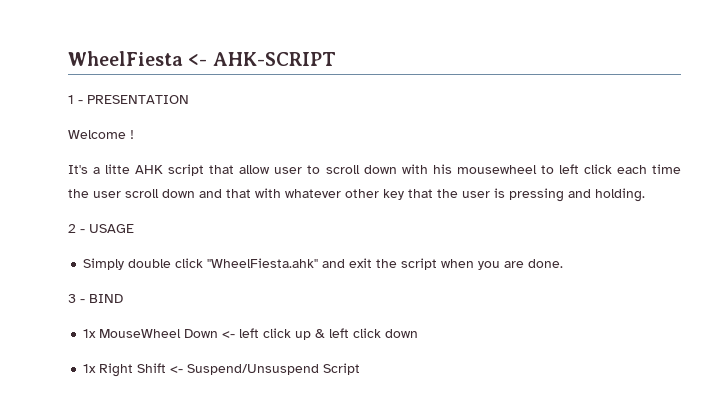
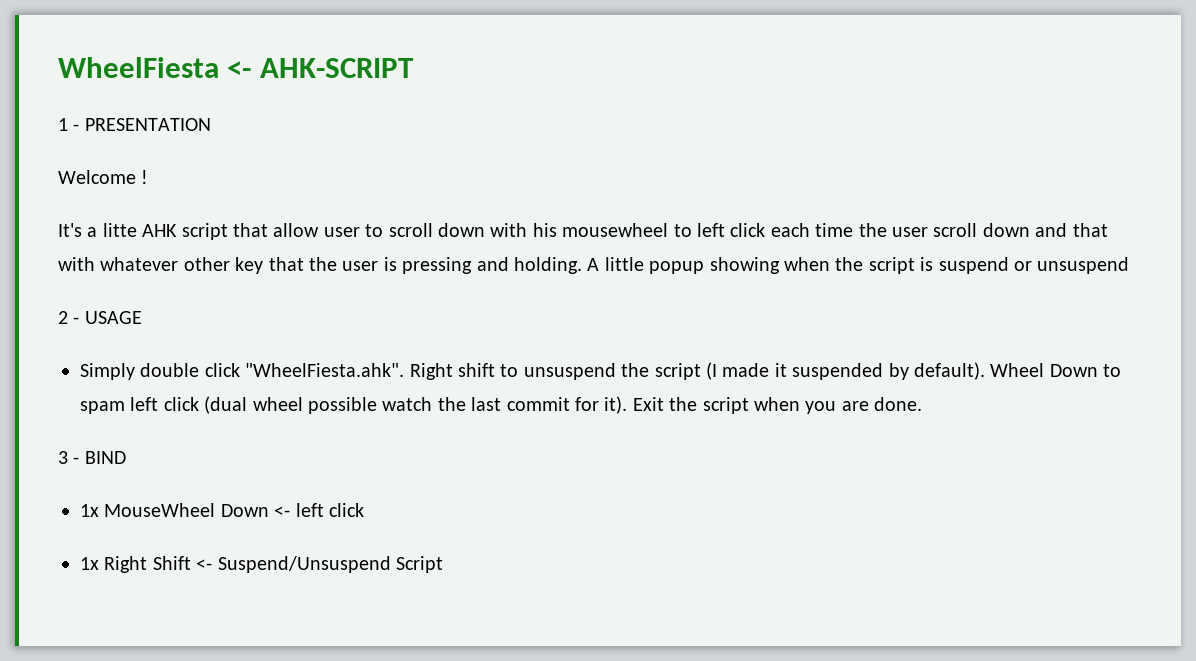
(645, 195) none -> [587,257,1130,274] A little popup showing when the script is suspend or unsuspend
[207,258,373,268] "WheelFiesta.ahk" and exit -> [245,362,1122,380] [80,396,664,414] "WheelFiesta.ahk". Right shift to unsuspend the script (I made it suspended by default). Wheel Down to spam left click (dual wheel possible watch the last commit for it). Exit
[295,328,419,340] up & left click down -> (364, 510) none

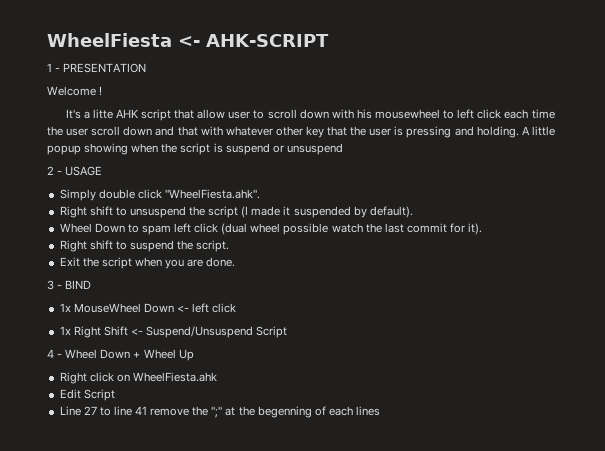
(405, 370) none -> (260, 194) //
(985, 371) none -> (413, 212) //
(628, 405) none -> [59,240,230,252] // Right shift to suspend the script. //
(443, 564) none -> [47,349,194,361] [59,372,217,384] [59,389,115,401] [59,406,381,418] // 4 - Wheel Down + Wheel Up // Right click on WheelFiesta.ahk // Edit Script // Line 27 to line 41 remove the ";" at the begenning of each lines

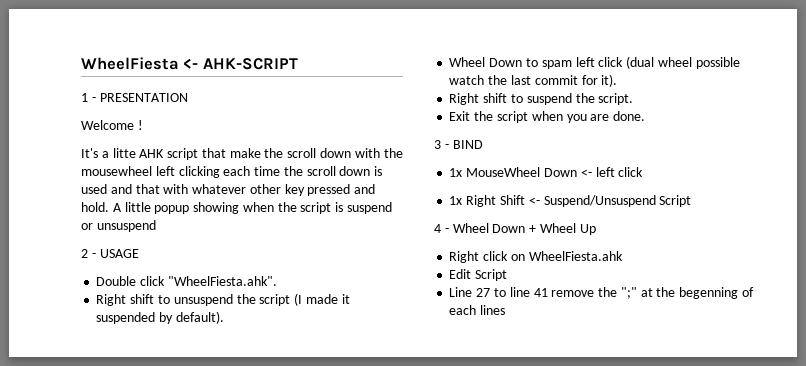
[197,109,502,119] allow user to scroll down with his mousewheel to left click -> [229,148,403,158] [81,166,220,178] make the scroll down with the mousewheel left clicking
[66,126,153,136] user scroll down -> [306,166,383,176] [81,184,107,194] scroll down is used
[327,126,519,138] that the user is pressing and holding. -> [307,184,376,196] [81,202,109,212] pressed and hold.
[59,189,135,201] Simply double -> [96,276,137,286] Double

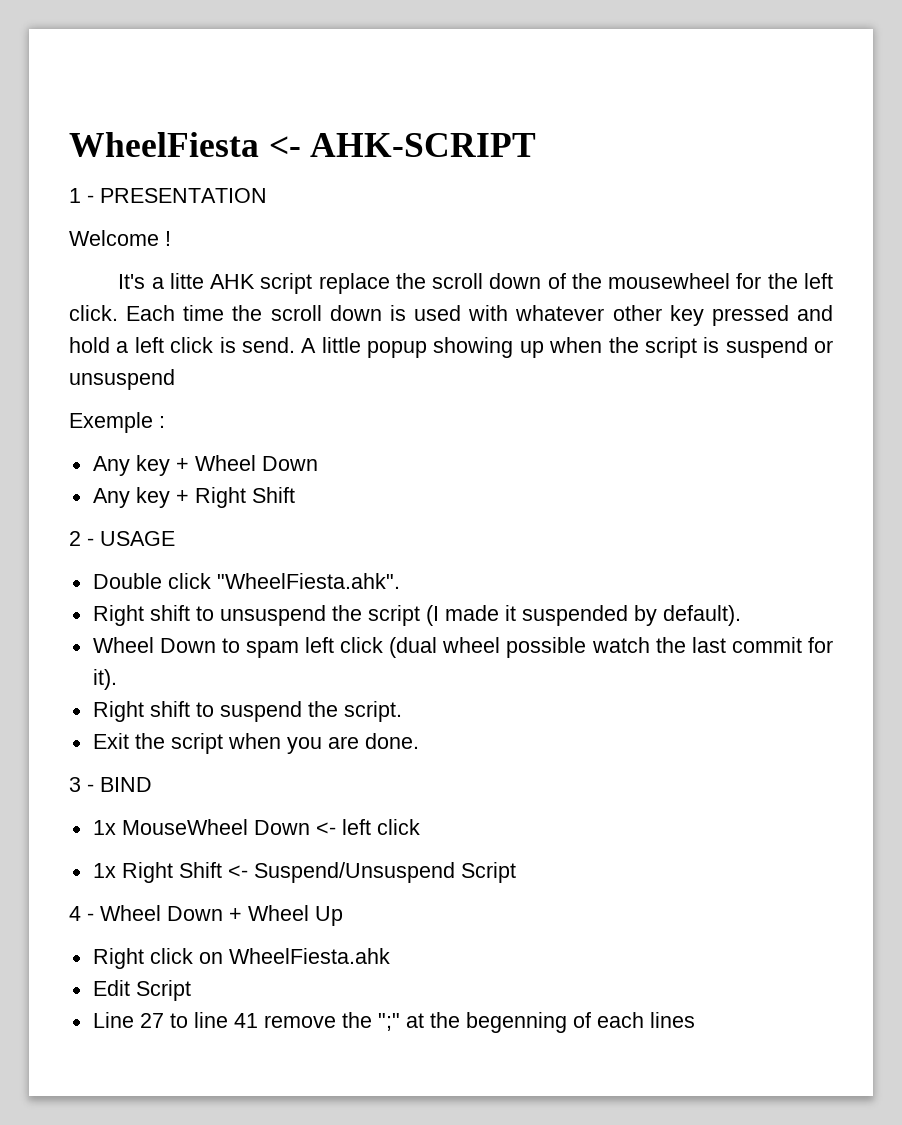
[201,148,380,158] that make the scroll down with -> [318,273,566,294] replace the scroll down of
[155,166,251,178] left clicking each -> [736,273,833,289] [69,305,176,321] for the left click. Each
[110,184,160,194] and that -> (462, 313) none
[81,202,109,212] hold. -> [69,337,295,353] hold a left click is send.
(240, 208) none -> [519,341,544,358] up
(156, 226) none -> [69,412,165,433] [92,455,318,476] [92,487,295,508] // Exemple : // Any key + Wheel Down // Any key + Right Shift

